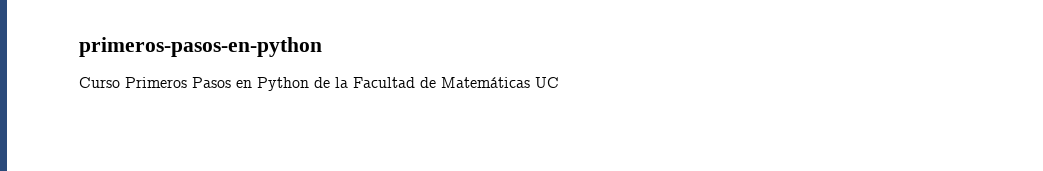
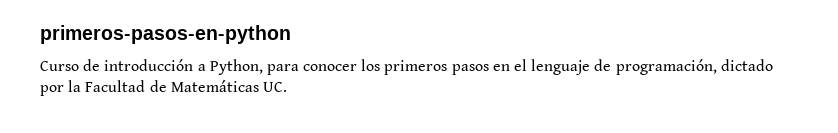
[125,77,330,91] Primeros Pasos en Python de -> [83,59,773,75] [40,85,64,96] de introducción a Python, para conocer los primeros pasos en el lenguaje de programación, dictado por
[535,77,559,88] UC -> [262,82,287,92] UC.

